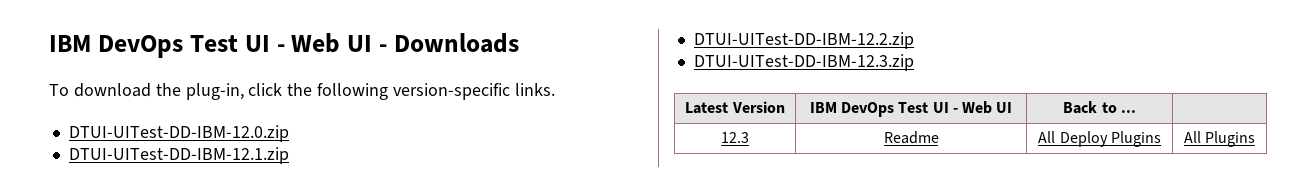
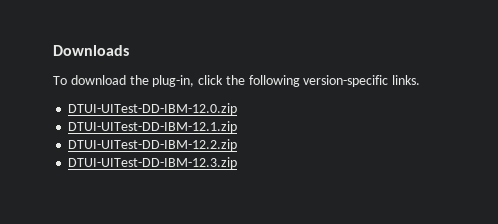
[49,33,388,58] IBM DevOps Test UI - Web UI - -> (53, 50) none
[685,101,785,114] [809,101,1013,117] [1063,101,1136,114] [721,132,749,143] [883,131,939,144] [1038,131,1161,147] [1183,131,1256,147] // Latest Version | IBM DevOps Test UI - Web UI | Back to ... | // 12.3 | Readme | All Deploy Plugins | All Plugins -> (238, 163) none

